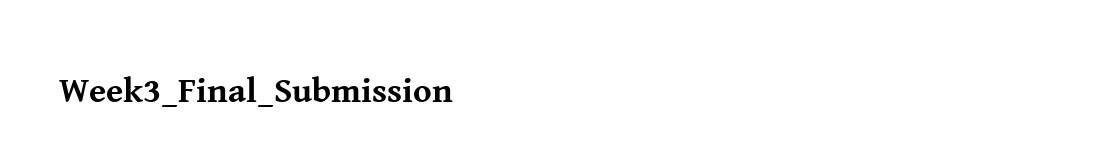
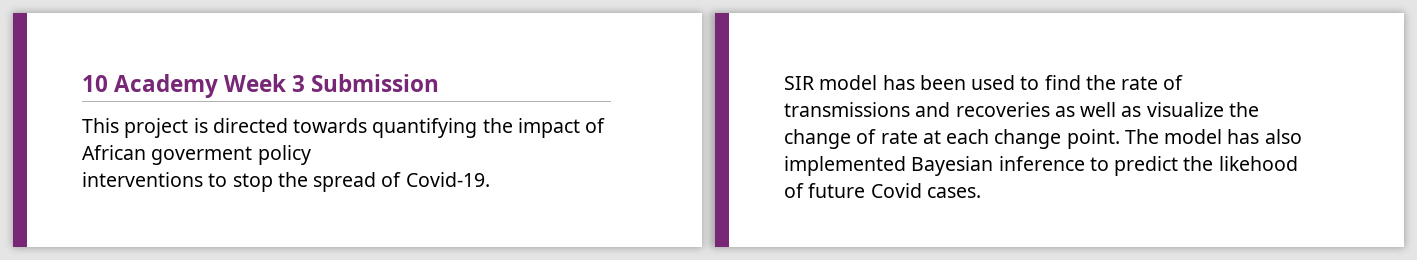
[59,76,453,107] Week3_Final_Submission -> [82,74,440,98] [82,118,606,138] [82,145,311,165] [82,172,490,192] [784,75,1184,90] [784,102,1259,117] [784,129,1302,149] [784,156,1298,176] [784,183,981,198] 10 Academy Week 3 Submission // This project is directed towards quantifying the impact of African goverment policy // interventions to stop the spread of Covid-19. // SIR model has been used to find the rate of transmissions and recoveries as well as visualize the change of rate at each change point. The model has also implemented Bayesian inference to predict the likehood of future Covid cases.

